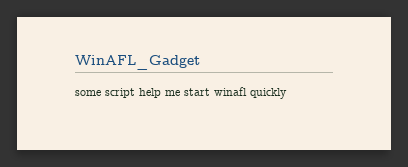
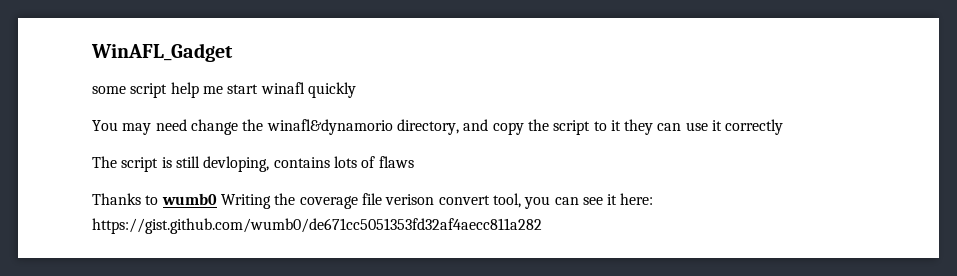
(287, 93) none -> [92,119,784,135] [92,156,414,172] [92,193,654,209] [92,218,542,234] // You may need change the winafl&dynamorio directory, and copy the script to it they can use it correctly // The script is still devloping, contains lots of flaws // Thanks to wumb0 Writing the coverage file verison convert tool, you can see it here: https://gist.github.com/wumb0/de671cc5051353fd32af4aecc811a282

